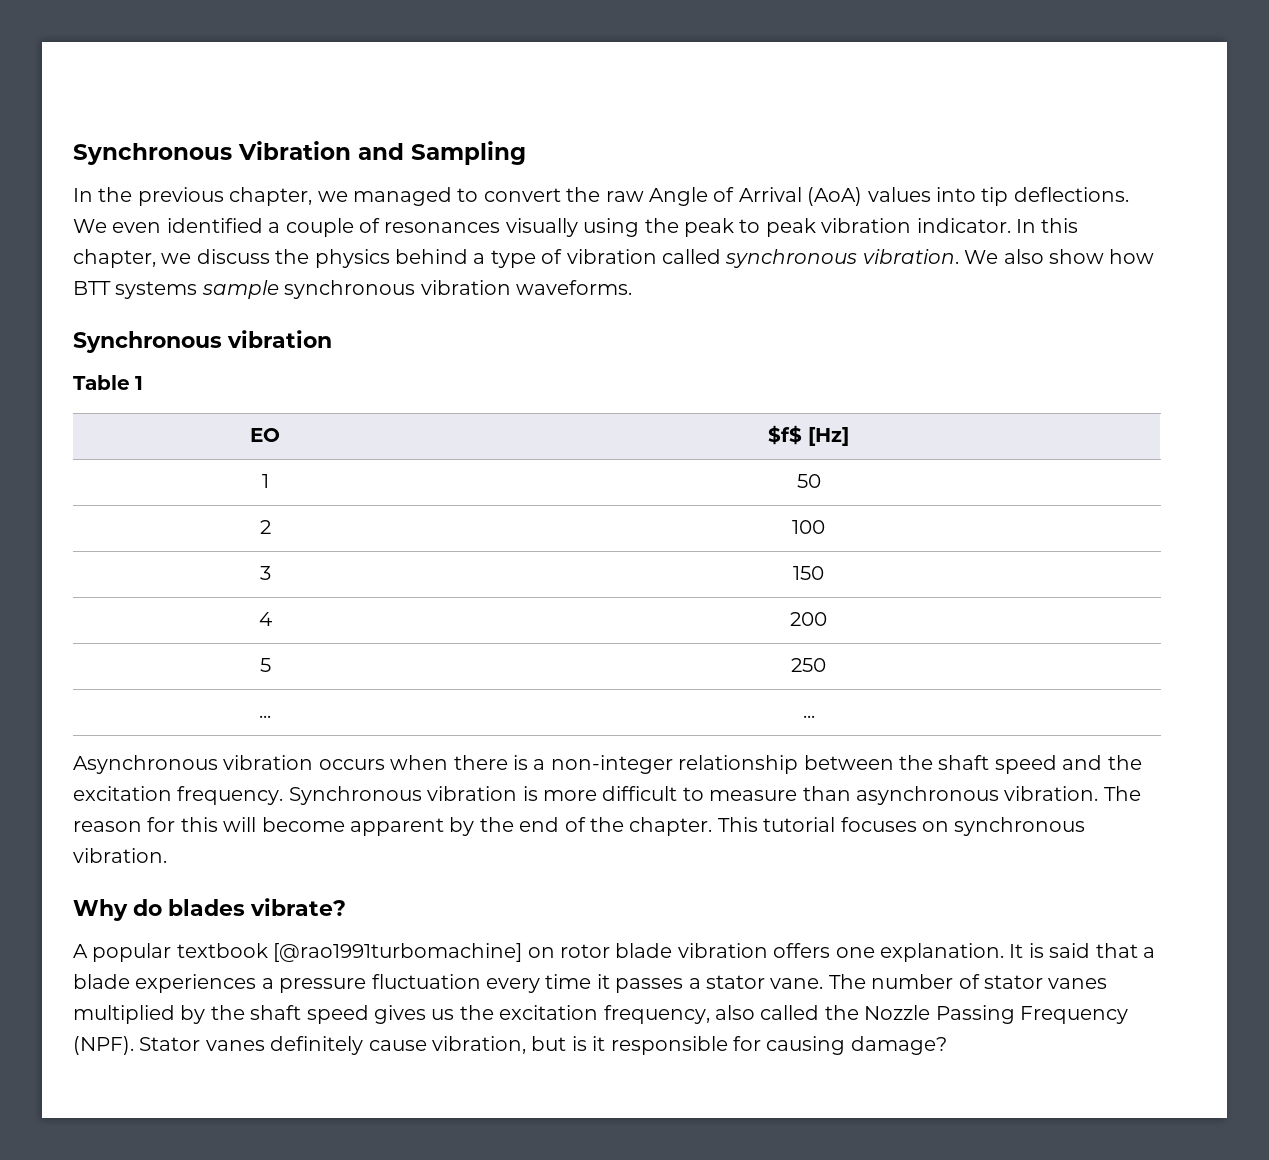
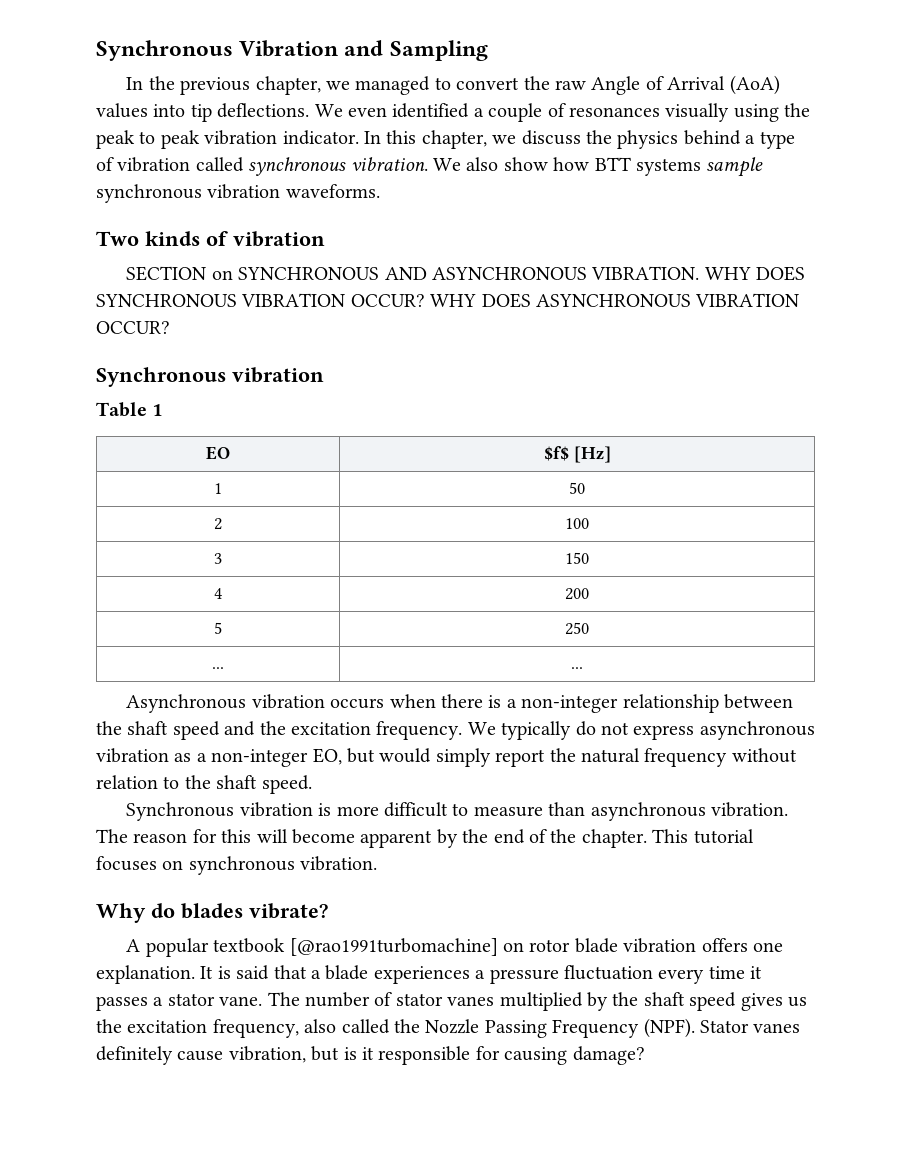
(632, 287) none -> [96,231,325,247] [126,266,806,281] [96,293,800,308] [96,321,170,334] // Two kinds of vibration // SECTION on SYNCHRONOUS AND ASYNCHRONOUS VIBRATION. WHY DOES SYNCHRONOUS VIBRATION OCCUR? WHY DOES ASYNCHRONOUS VIBRATION OCCUR?
(284, 795) none -> [467,721,815,740] [96,748,797,767] [96,775,312,794] We typically do not express asynchronous vibration as a non-integer EO, but would simply report the natural frequency without relation to the shaft speed. //

